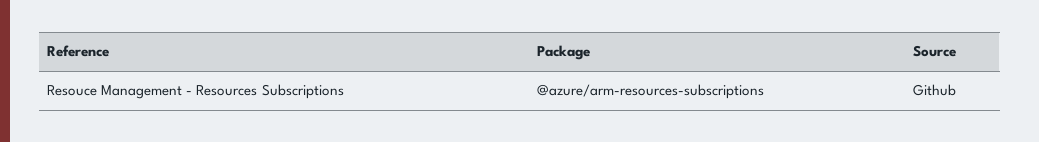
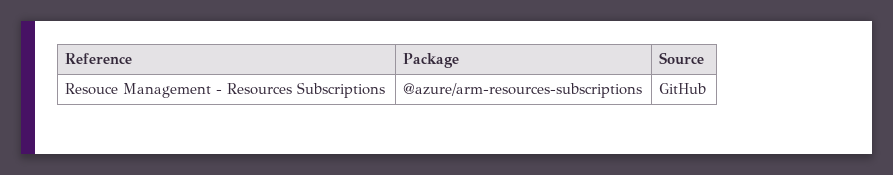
[913,84,957,96] Github -> [659,83,707,94] GitHub

